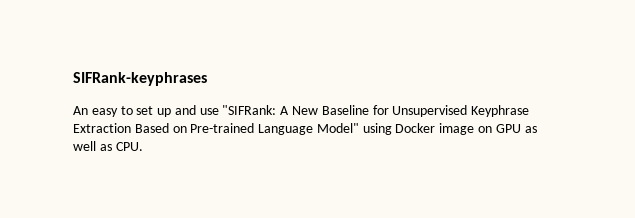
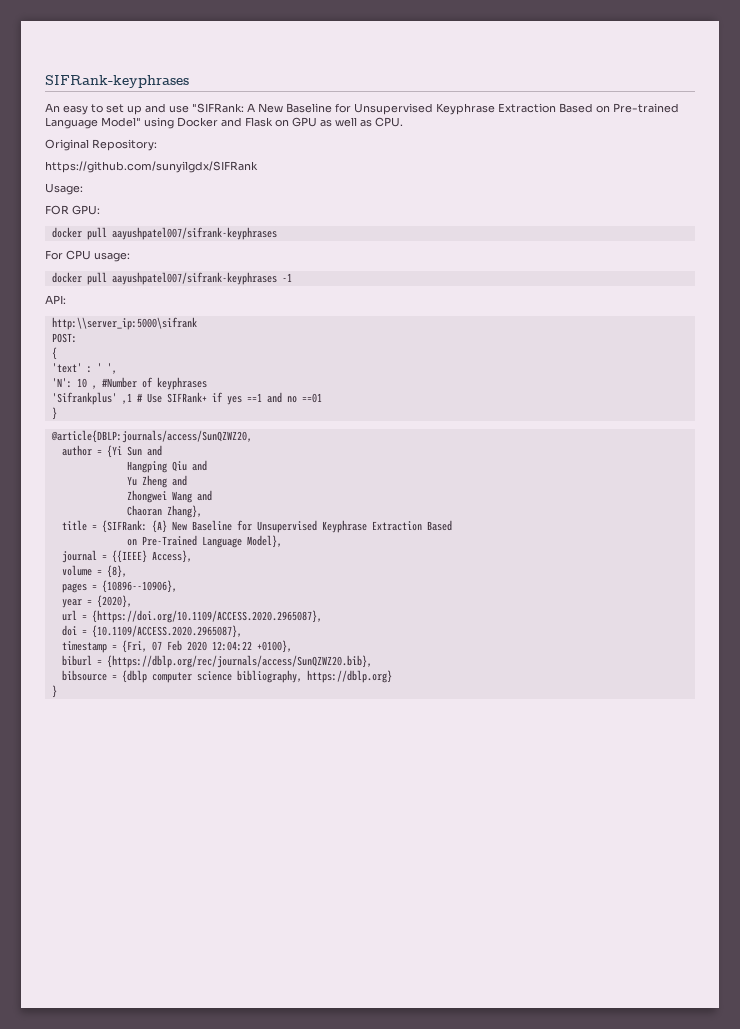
[439,123,475,135] image -> [221,117,273,127] and Flask
(143, 146) none -> [45,139,157,151] [45,161,258,173] [45,183,83,195] [45,205,100,215] [51,227,277,240] [45,250,130,262] [51,272,292,285] [45,295,66,304] [51,317,197,330] [51,333,77,343] [51,347,57,360] [51,363,117,374] [51,377,207,390] [51,392,322,405] [51,407,57,420] [50,430,252,443] [61,445,162,458] [126,460,207,473] [126,475,187,488] [126,490,212,503] [126,505,202,518] [61,520,452,533] [126,535,282,548] [61,550,192,563] [61,565,127,578] [61,580,177,593] [61,595,132,608] [61,610,322,623] [61,625,242,638] [61,640,292,653] [61,655,372,668] [61,670,392,683] [51,685,57,698] // Original Repository: // https://github.com/sunyilgdx/SIFRank // Usage: // FOR GPU: // docker pull aayushpatel007/sifrank-keyphrases // For CPU usage: // docker pull aayushpatel007/sifrank-keyphrases -1 // API: // http:\\server_ip:5000\sifrank // POST: // { // 'text' : ' ', // 'N': 10 , #Number of keyphrases // 'Sifrankplus' ,1 # Use SIFRank+ if yes ==1 and no ==01 // } // @article{DBLP:journals/access/SunQZWZ20, // author = {Yi Sun and // Hangping Qiu and // Yu Zheng and // Zhongwei Wang and // Chaoran Zhang}, // title = {SIFRank: {A} New Baseline for Unsupervised Keyphrase Extraction Based // on Pre-Trained Language Model}, // journal = {{IEEE} Access}, // volume = {8}, // pages = {10896--10906}, // year = {2020}, // url = {https://doi.org/10.1109/ACCESS.2020.2965087}, // doi = {10.1109/ACCESS.2020.2965087}, // timestamp = {Fri, 07 Feb 2020 12:04:22 +0100}, // biburl = {https://dblp.org/rec/journals/access/SunQZWZ20.bib}, // bibsource = {dblp computer science bibliography, https://dblp.org} // }

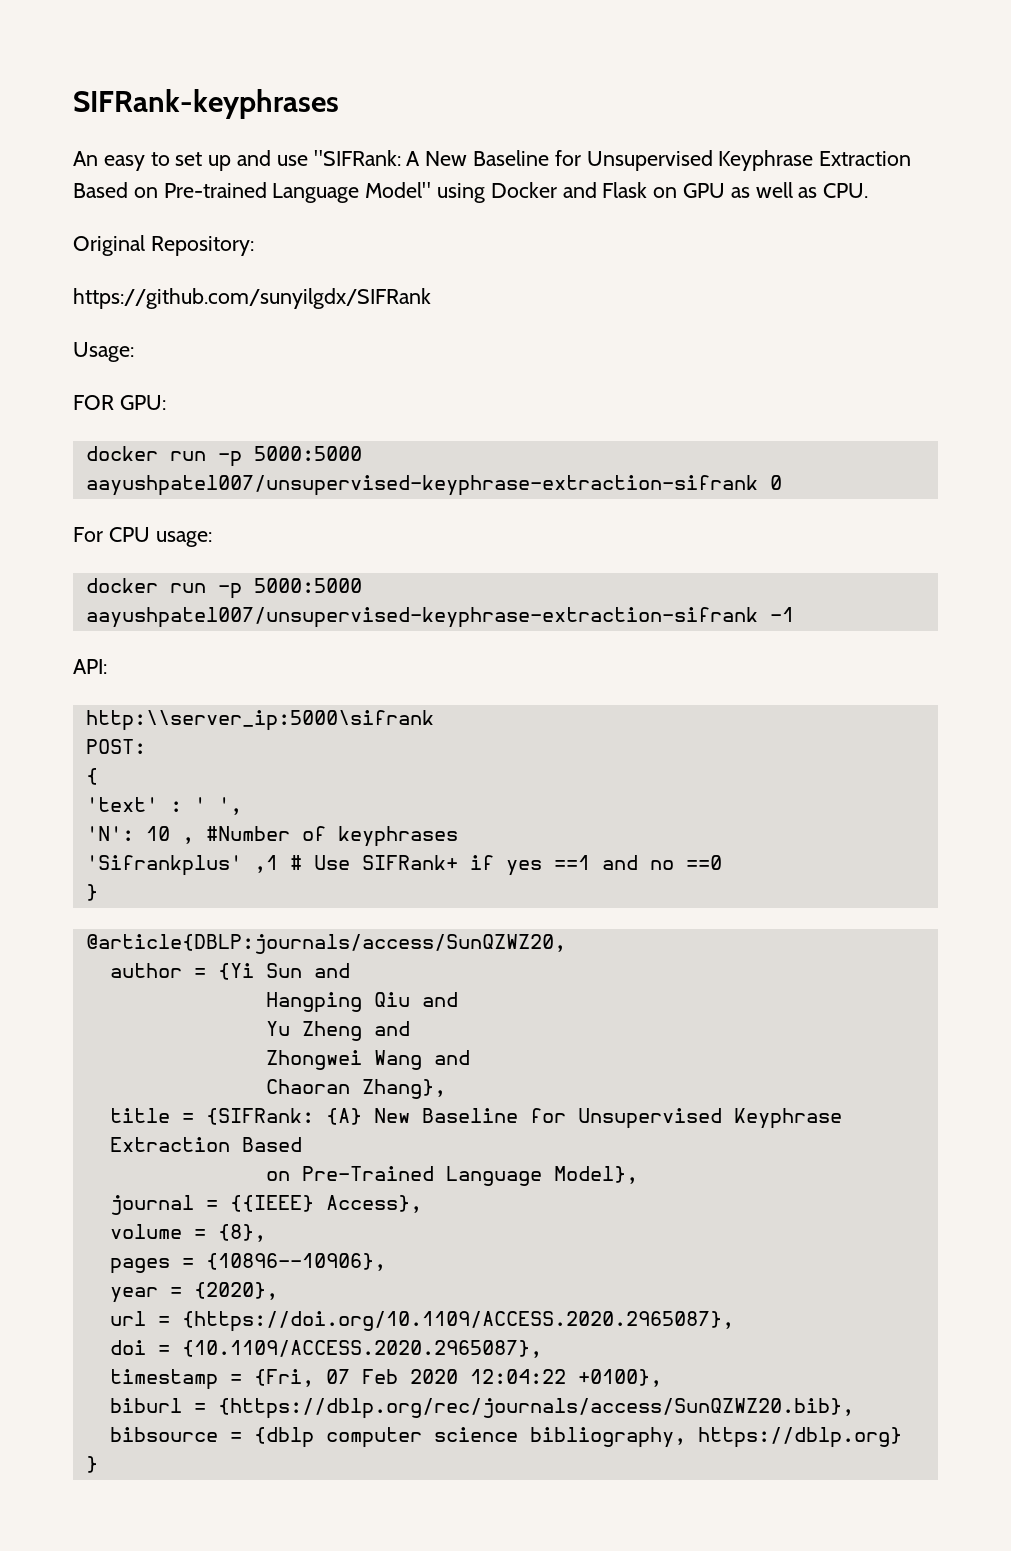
[86,227,277,240] pull aayushpatel007/sifrank-keyphrases -> [169,446,362,467] [85,475,782,496] run -p 5000:5000 aayushpatel007/unsupervised-keyphrase-extraction-sifrank 0
[86,272,277,285] pull aayushpatel007/sifrank-keyphrases -> [169,578,362,599] [85,607,758,628] run -p 5000:5000 aayushpatel007/unsupervised-keyphrase-extraction-sifrank
[301,393,322,403] ==01 -> [685,855,722,870] ==0

